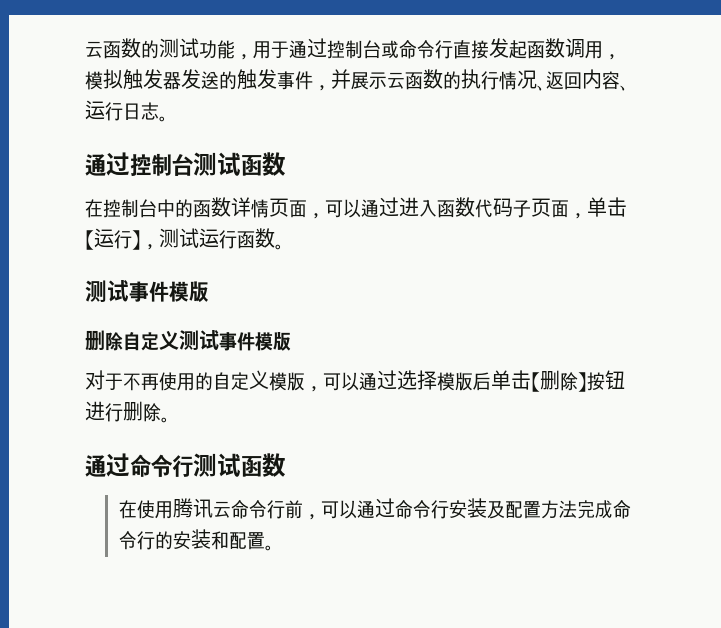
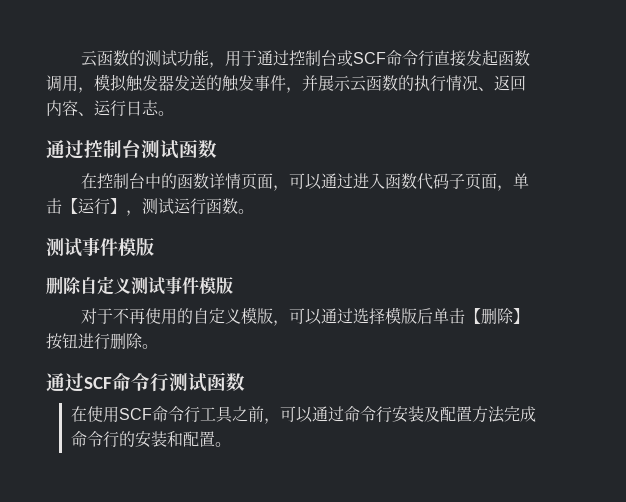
(399, 49) none -> [353,52,387,64] SCF
(130, 465) none -> [84,377,112,389] SCF
[173,498,286,519] 腾讯云命令行 -> [118,406,248,423] SCF命令行工具之

